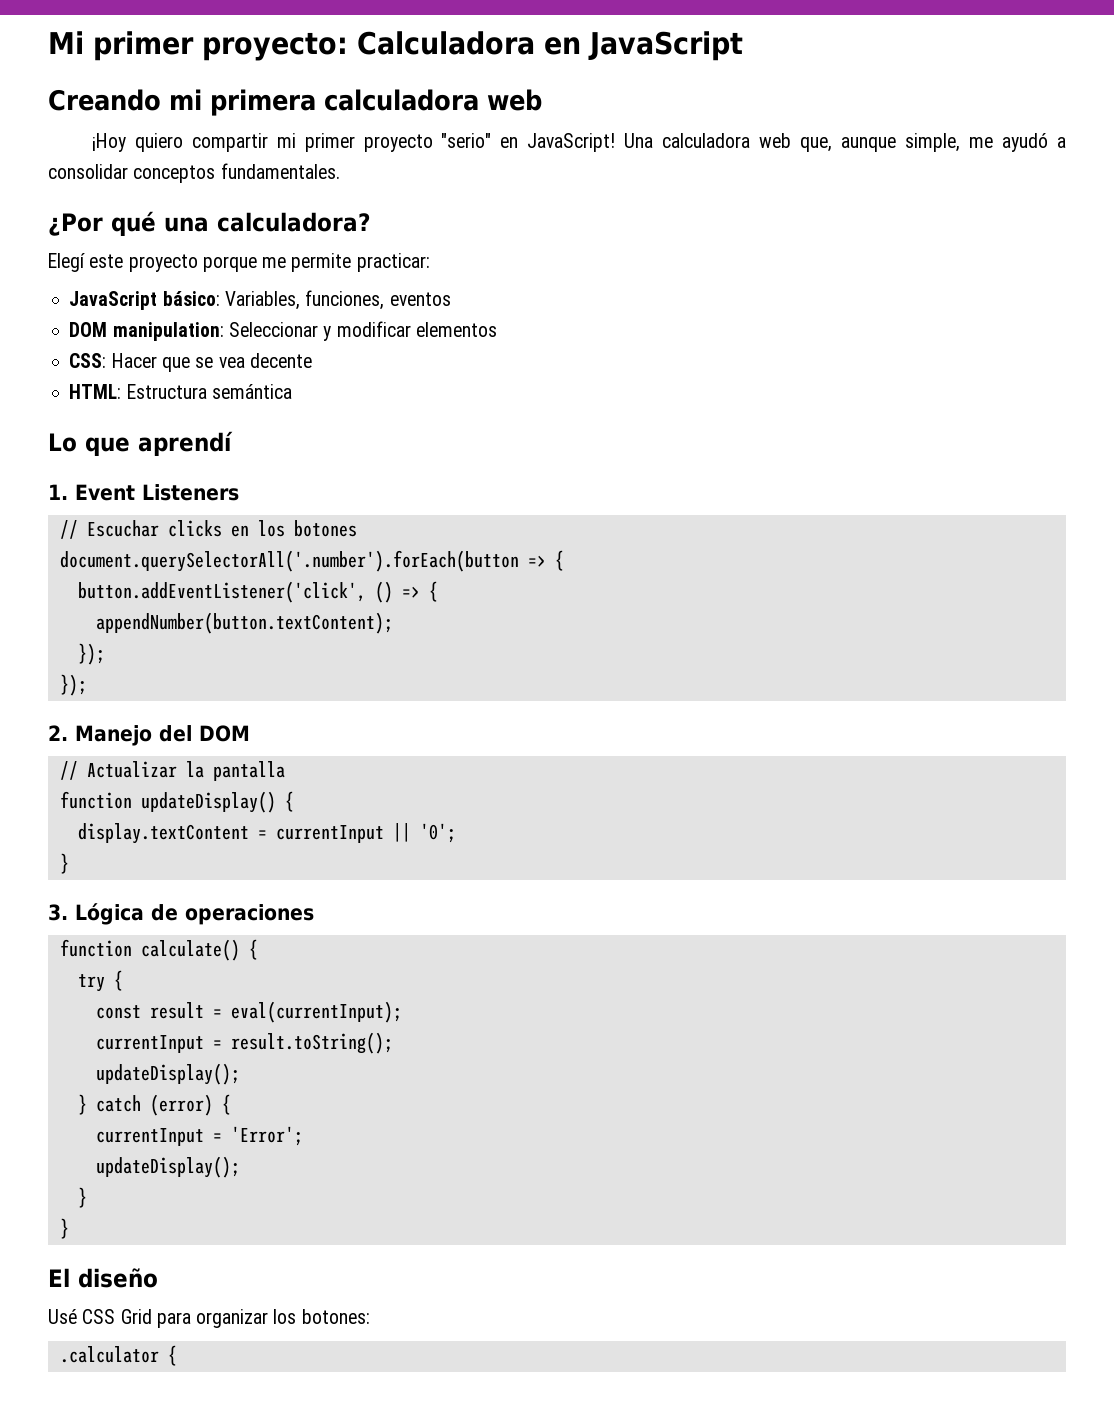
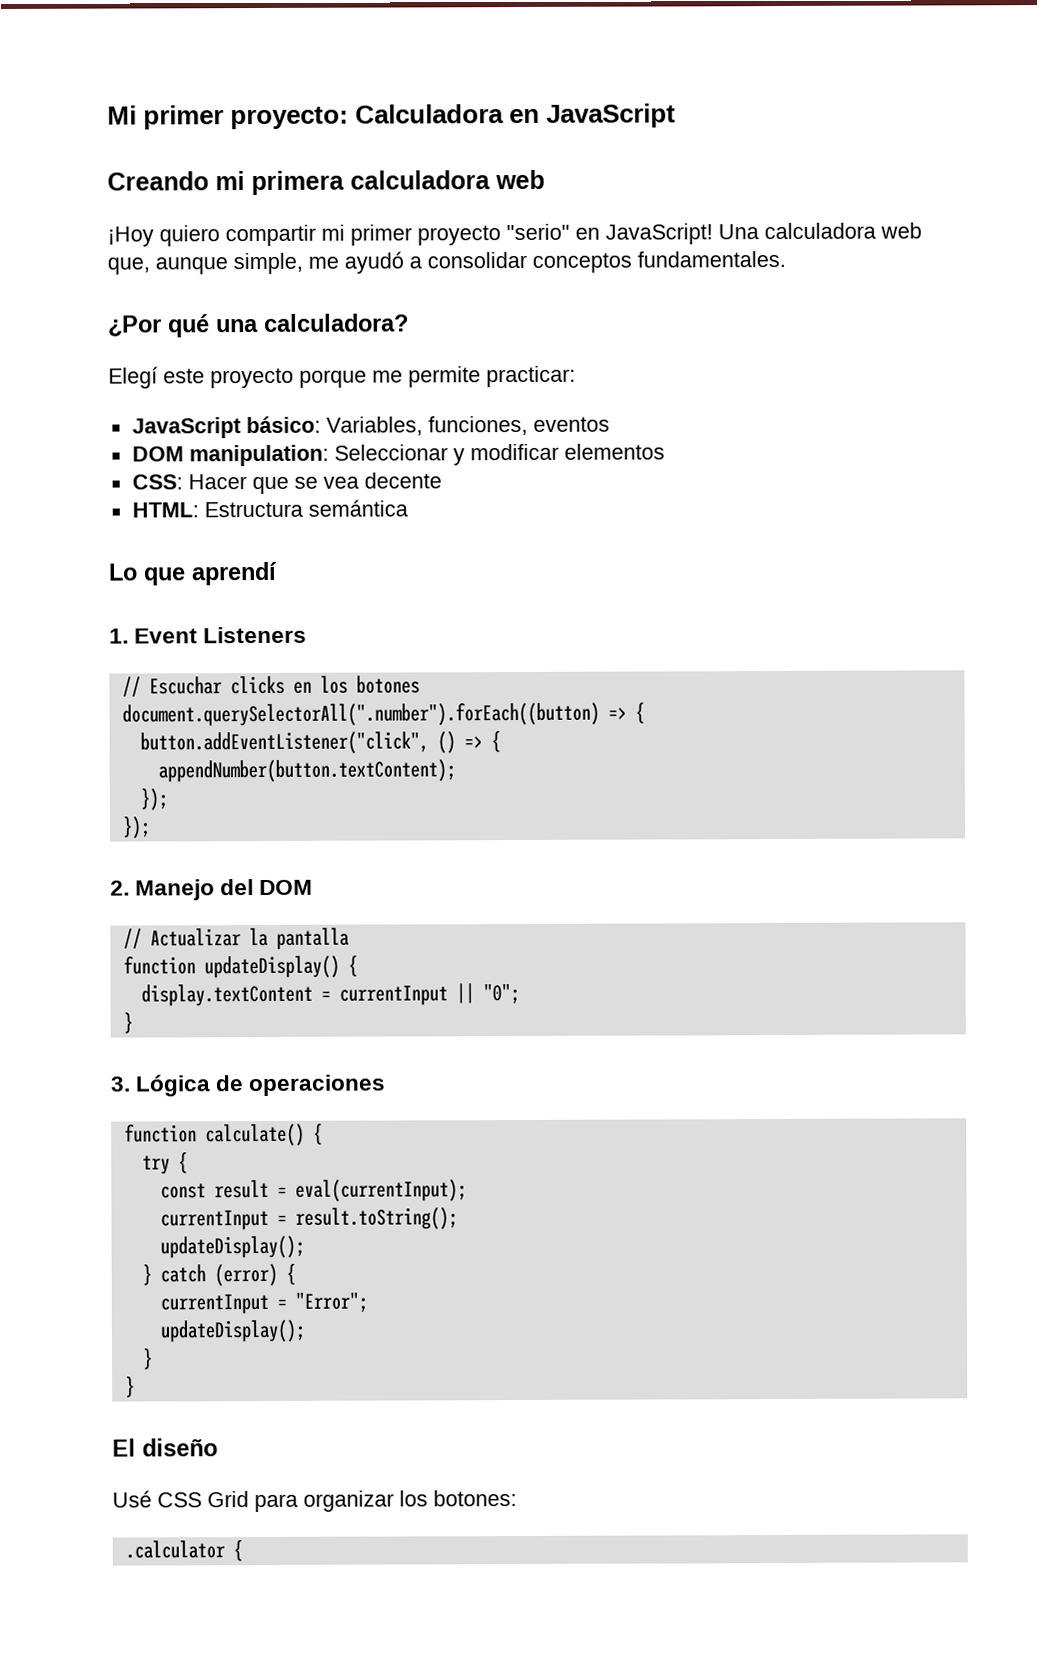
[59,550,564,572] [77,581,366,603] document.querySelectorAll('.number').forEach(button => { // button.addEventListener('click', -> [121,701,645,727] [139,731,429,755] document.querySelectorAll(".number").forEach((button) => { // button.addEventListener("click",
[419,823,456,843] '0'; -> [482,984,520,1005] "0";
[230,1126,303,1146] 'Error'; -> [294,1292,368,1313] "Error";

